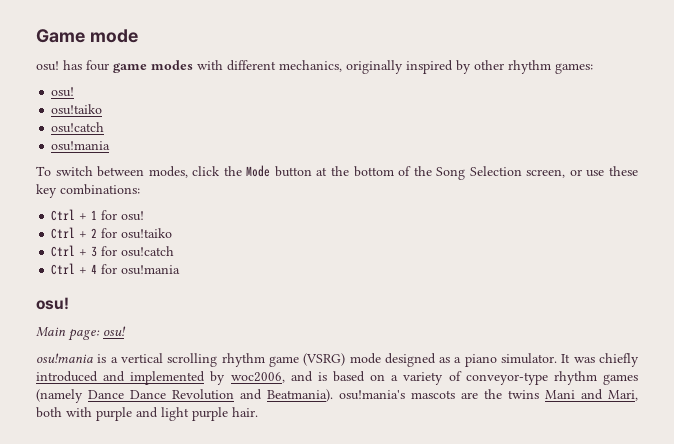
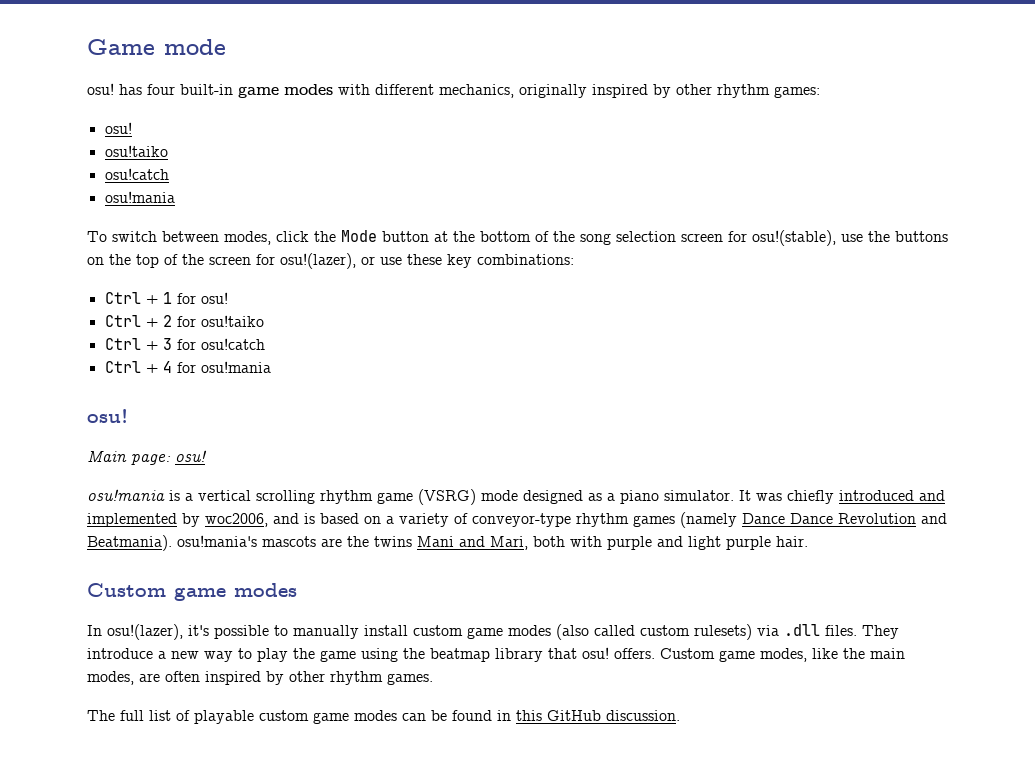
(109, 65) none -> [180,84,233,95] built-in
[436,166,566,180] Song Selection screen, -> [580,230,948,246] [87,253,356,269] song selection screen for osu!(stable), use the buttons on the top of the screen for osu!(lazer),
(258, 412) none -> [87,583,297,601] [87,624,899,640] [87,647,905,662] [87,671,433,685] [87,710,680,724] // Custom game modes // In osu!(lazer), it's possible to manually install custom game modes (also called custom rulesets) via .dll files. They introduce a new way to play the game using the beatmap library that osu! offers. Custom game modes, like the main modes, are often inspired by other rhythm games. // The full list of playable custom game modes can be found in this GitHub discussion.

